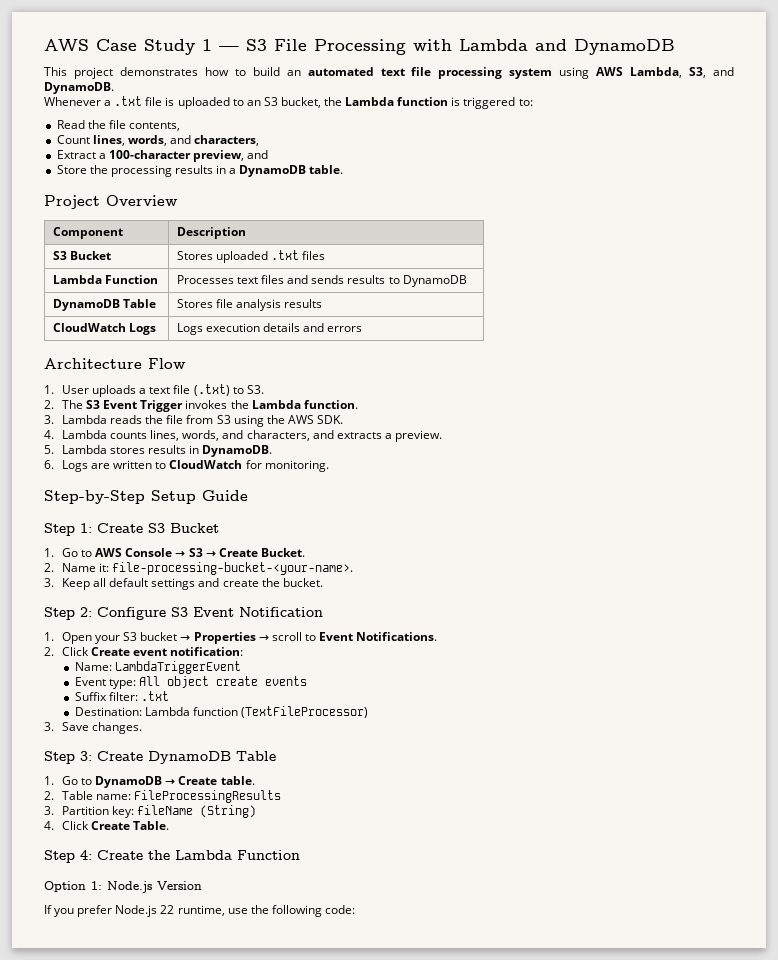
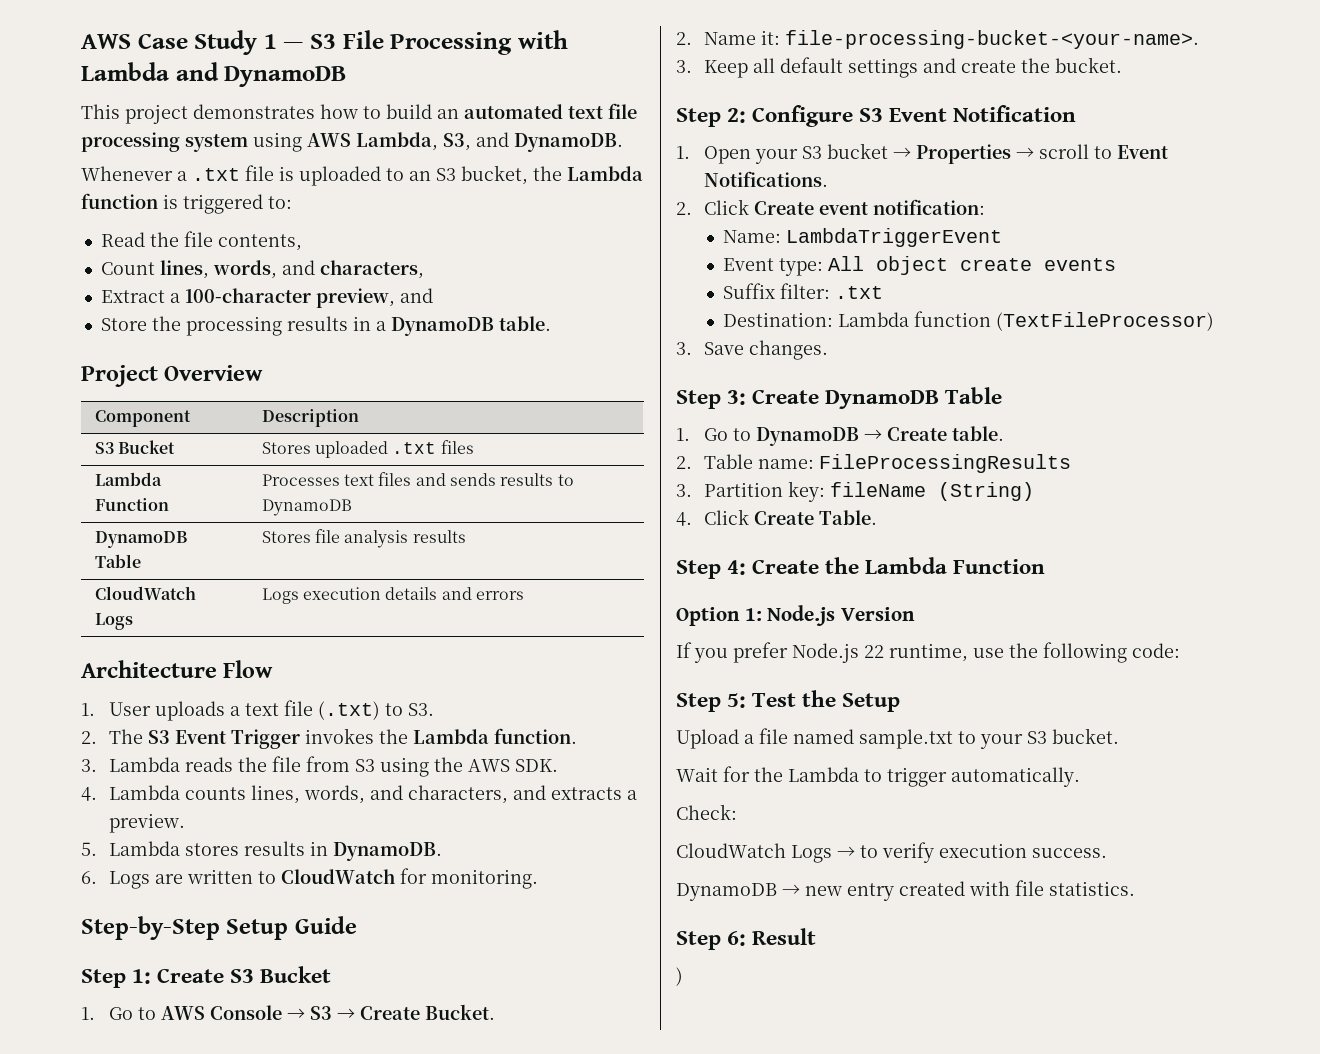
(355, 909) none -> [676,690,901,712] [676,728,1119,749] [676,766,1080,787] [676,804,737,820] [676,842,1107,863] [676,880,1135,901] [676,928,817,950] [676,967,683,986] // Step 5: Test the Setup // Upload a file named sample.txt to your S3 bucket. // Wait for the Lambda to trigger automatically. // Check: // CloudWatch Logs → to verify execution success. // DynamoDB → new entry created with file statistics. // Step 6: Result // )

